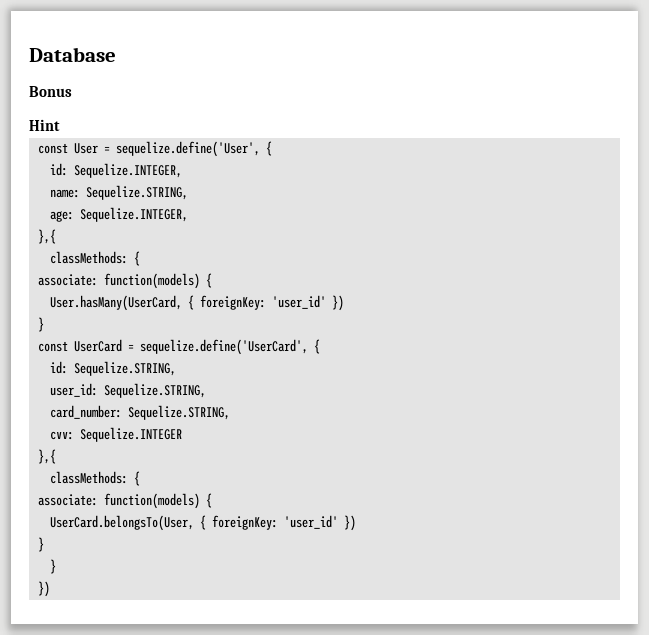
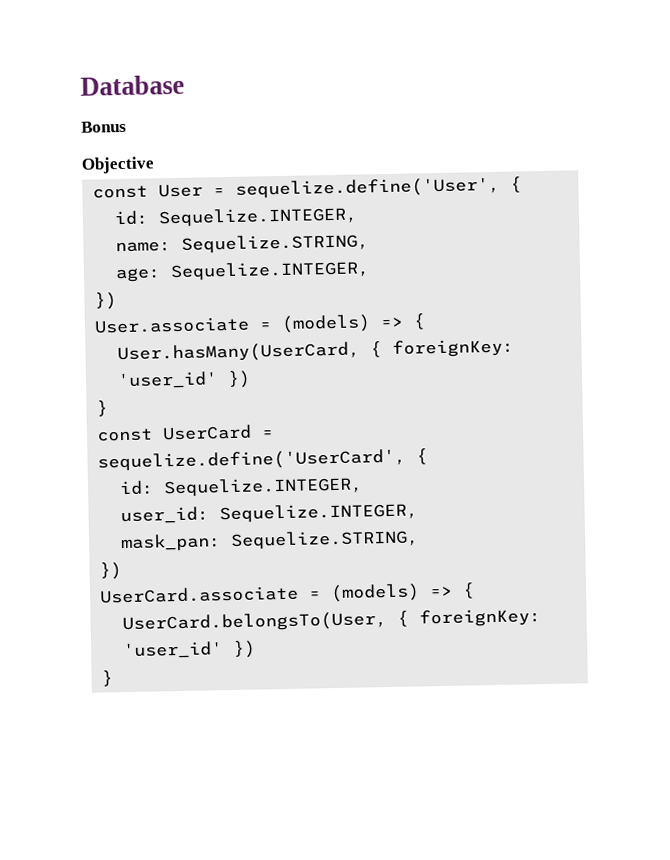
[29,119,60,131] Hint -> [81,156,155,174] Objective
[37,229,56,244] [49,251,140,266] [37,273,200,289] },{ // classMethods: { // associate: function(models) -> [94,292,118,310] [94,314,405,334] }) // User.associate = (models) =>
[73,361,176,376] [49,383,206,398] [49,405,230,420] [49,427,182,442] [37,449,56,464] [49,471,140,486] [37,493,200,509] Sequelize.STRING, // user_id: Sequelize.STRING, // card_number: Sequelize.STRING, // cvv: Sequelize.INTEGER // },{ // classMethods: { // associate: function(models) -> [163,476,364,498] [120,502,419,525] [120,529,420,553] [99,562,123,580] [99,583,454,604] Sequelize.INTEGER, // user_id: Sequelize.INTEGER, // mask_pan: Sequelize.STRING, // }) // UserCard.associate = (models) =>
[49,559,56,574] [37,581,50,597] // } // }) -> (114, 678) none

